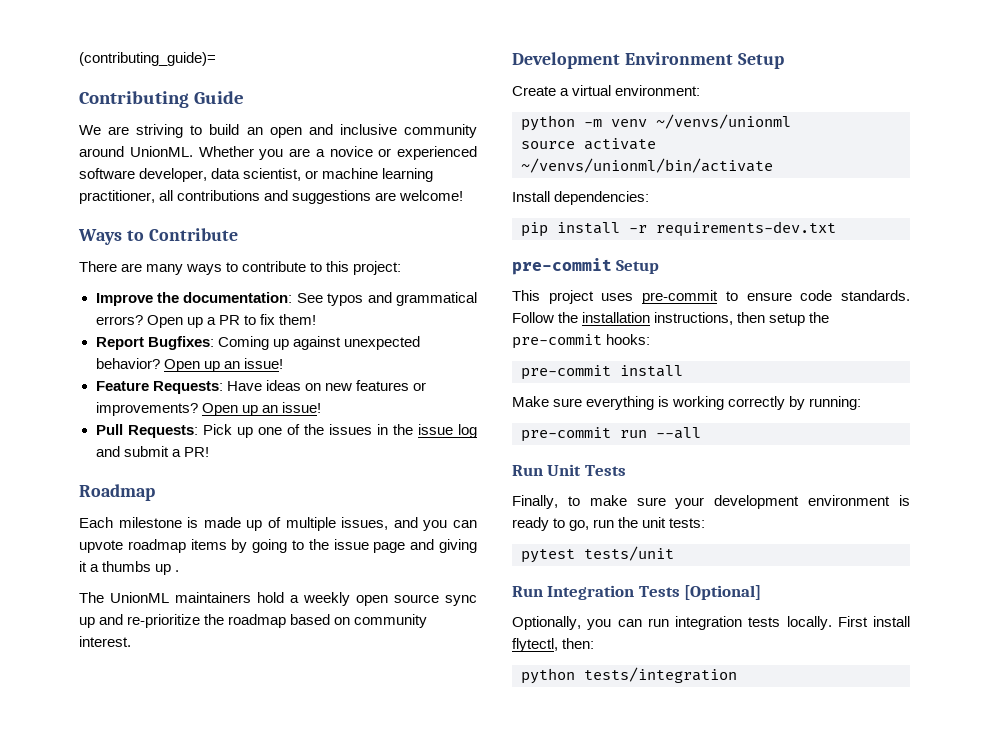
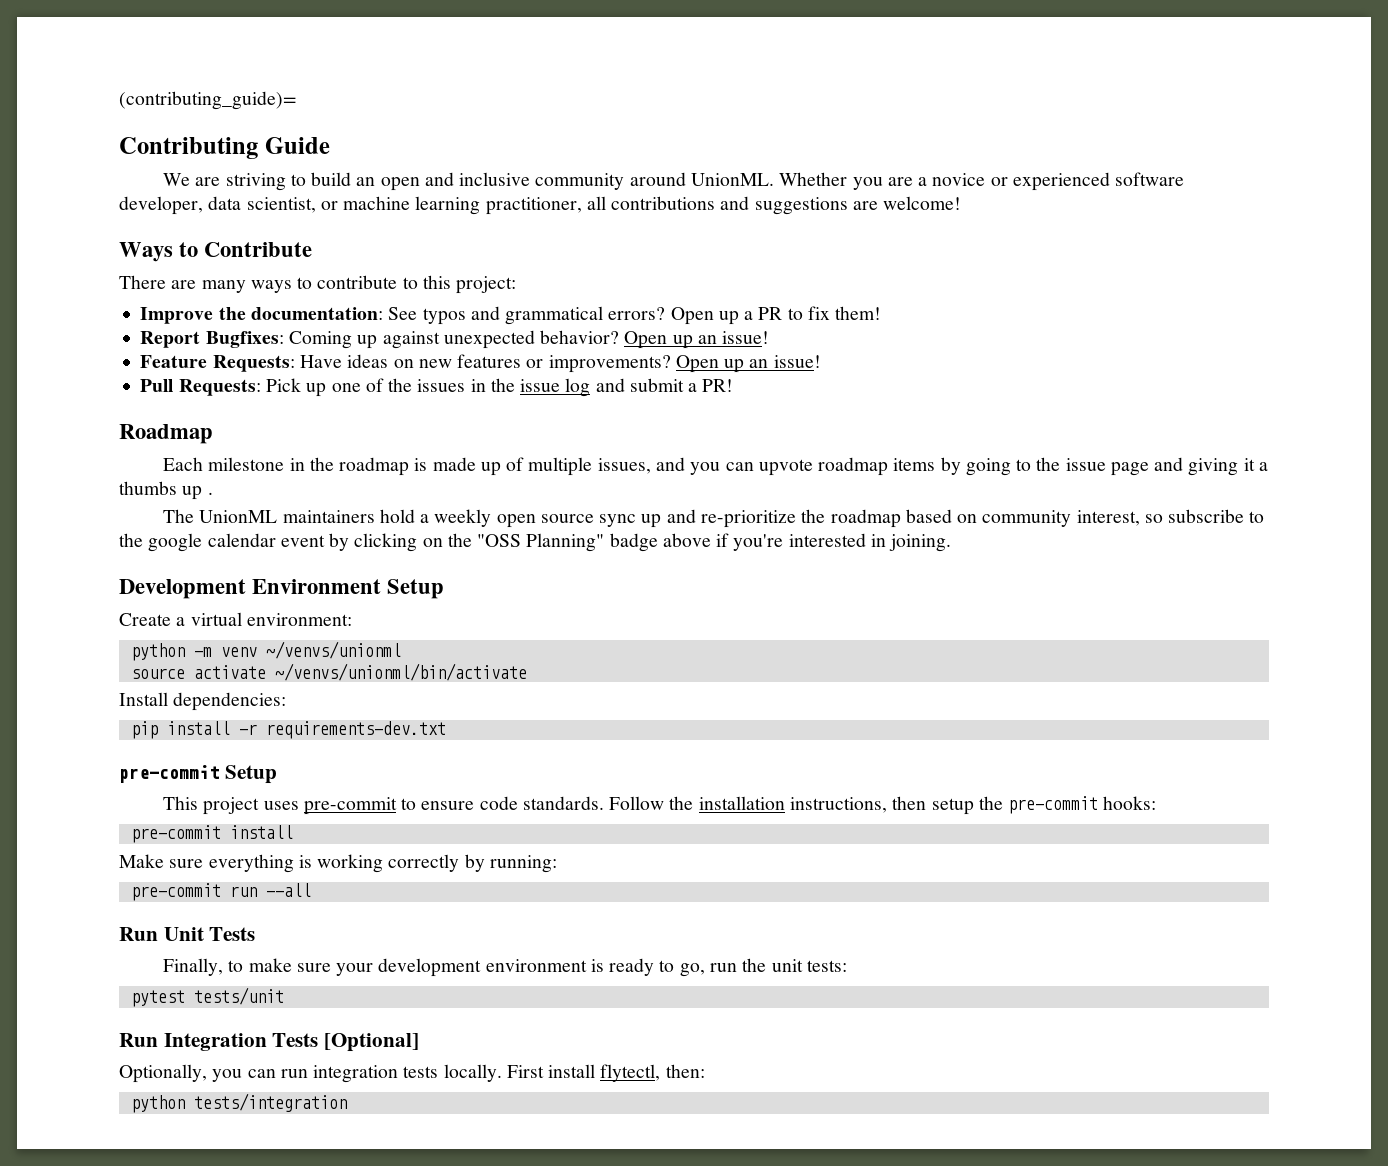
(182, 522) none -> [289,457,410,476] in the roadmap
[79,636,131,647] interest. -> [1076,509,1265,526] [119,533,952,552] interest, so subscribe to the google calendar event by clicking on the "OSS Planning" badge above if you're interested in joining.

